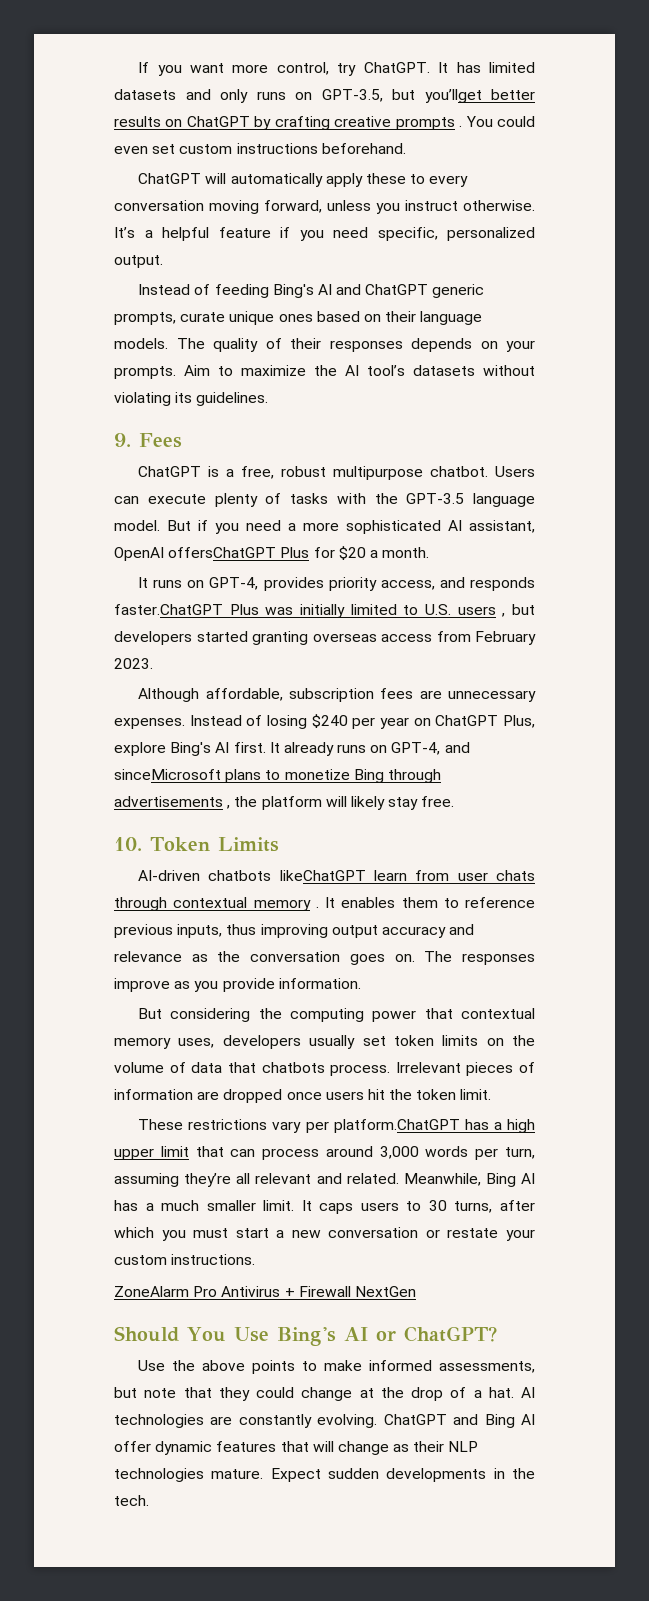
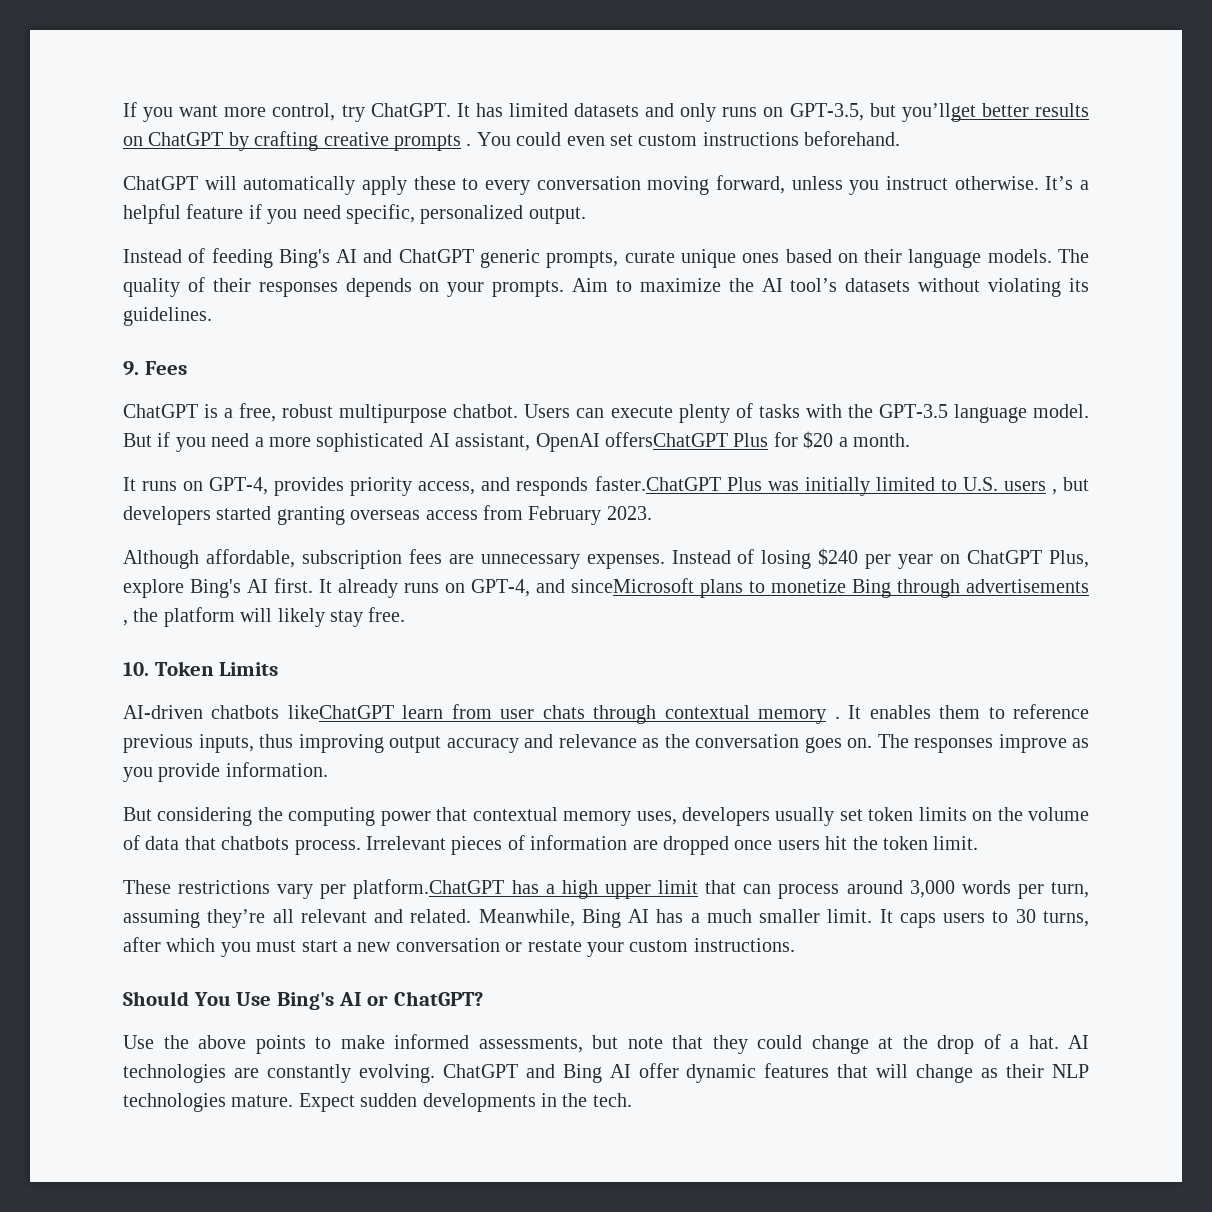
[114,1286,416,1297] // ZoneAlarm Pro Antivirus + Firewall NextGen -> (795, 945) none

